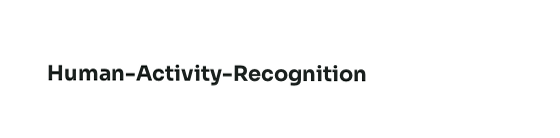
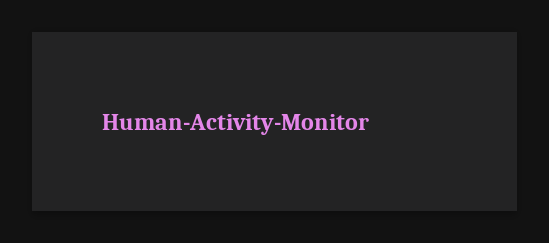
[46,63,368,87] Human-Activity-Recognition -> [102,114,369,135] Human-Activity-Monitor

